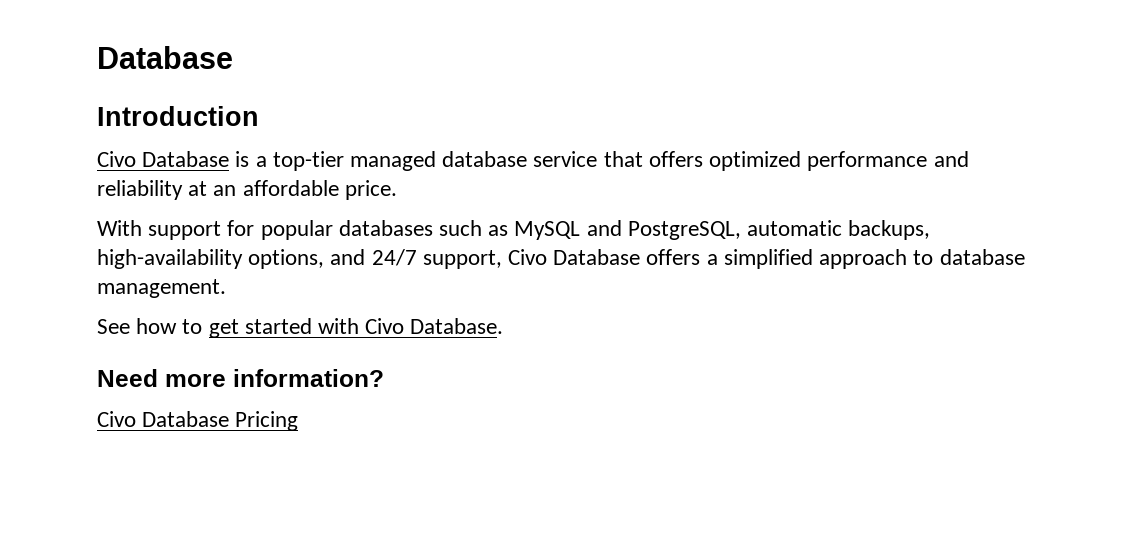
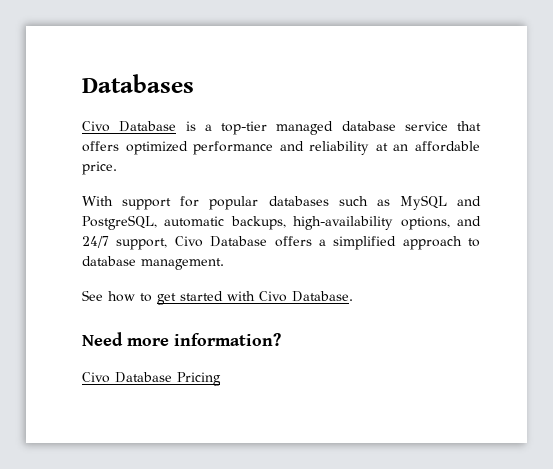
[97,46,233,69] [97,106,259,126] Database // Introduction -> [82,74,194,93] Databases

